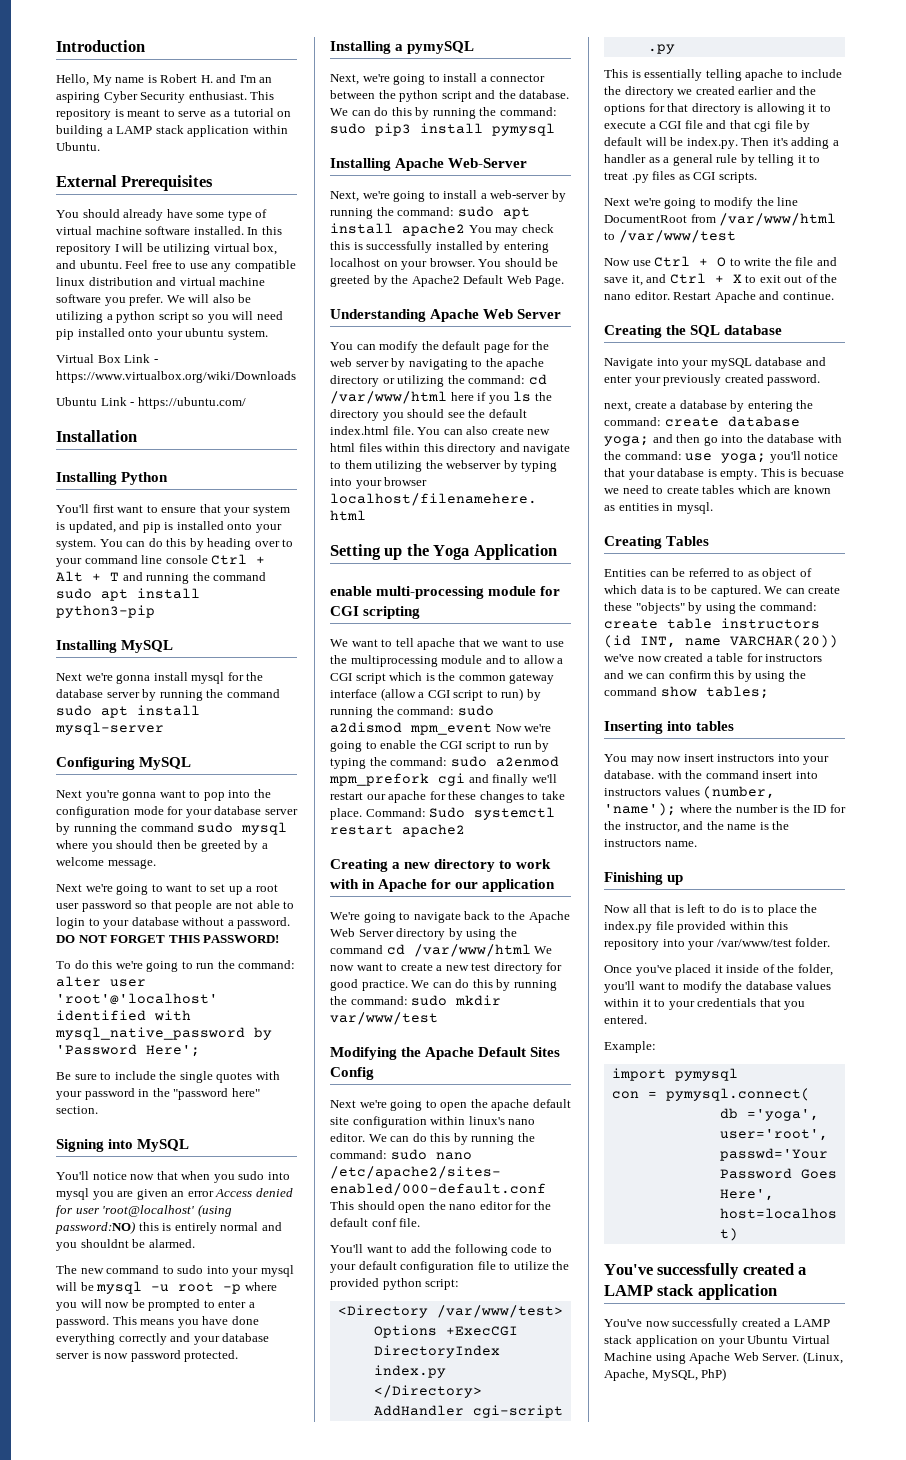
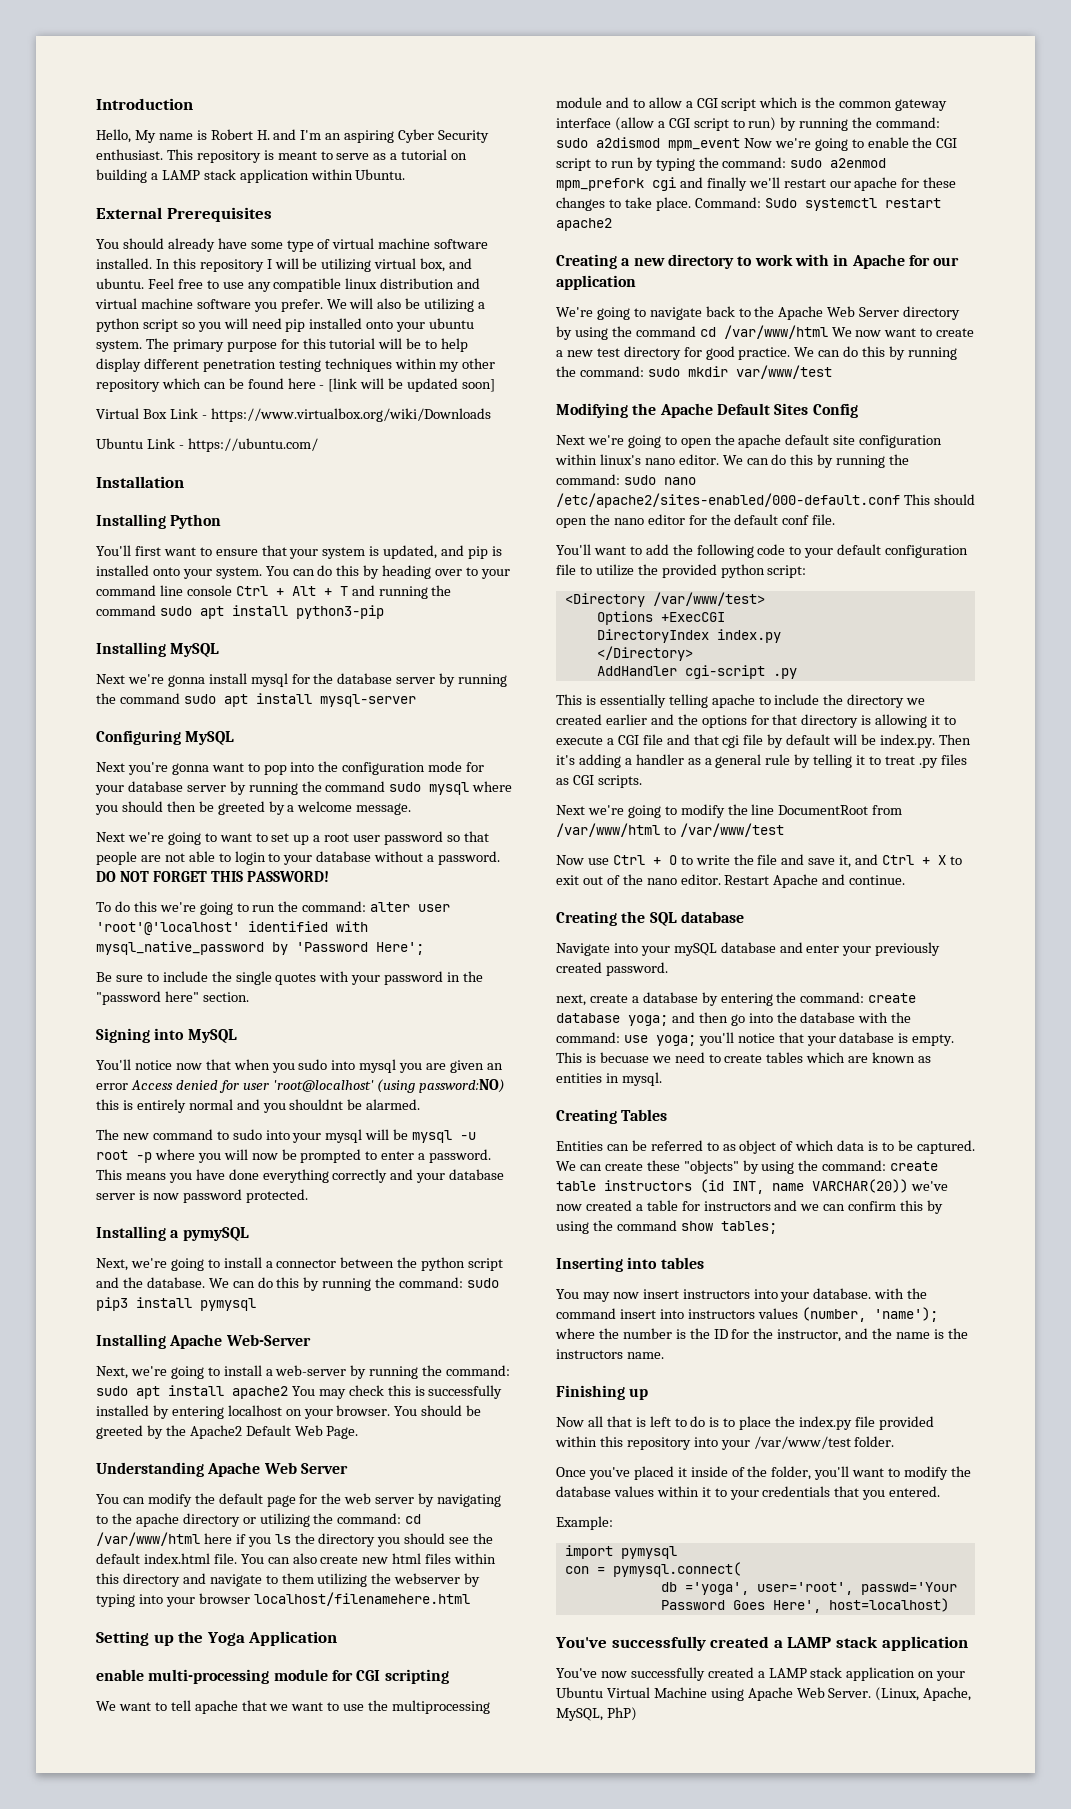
(268, 334) none -> [145,338,469,352] [96,358,496,372] [96,378,496,392] The primary purpose for this tutorial will be to help display different penetration testing techniques within my other repository which can be found here - [link will be updated soon]

